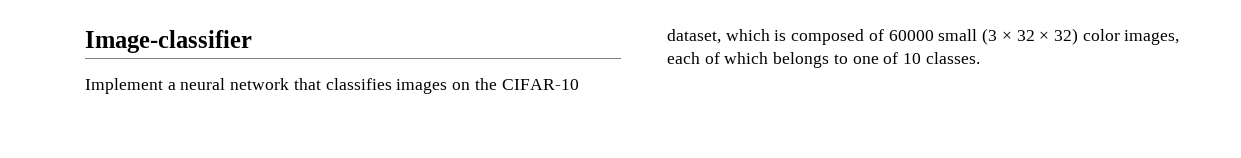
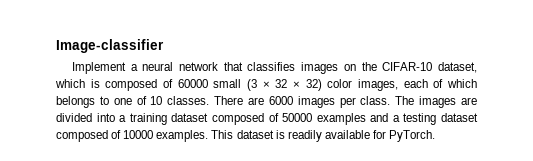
(980, 58) none -> [214,96,477,108] [56,113,478,125] [56,130,436,142] There are 6000 images per class. The images are divided into a training dataset composed of 50000 examples and a testing dataset composed of 10000 examples. This dataset is readily available for PyTorch.

